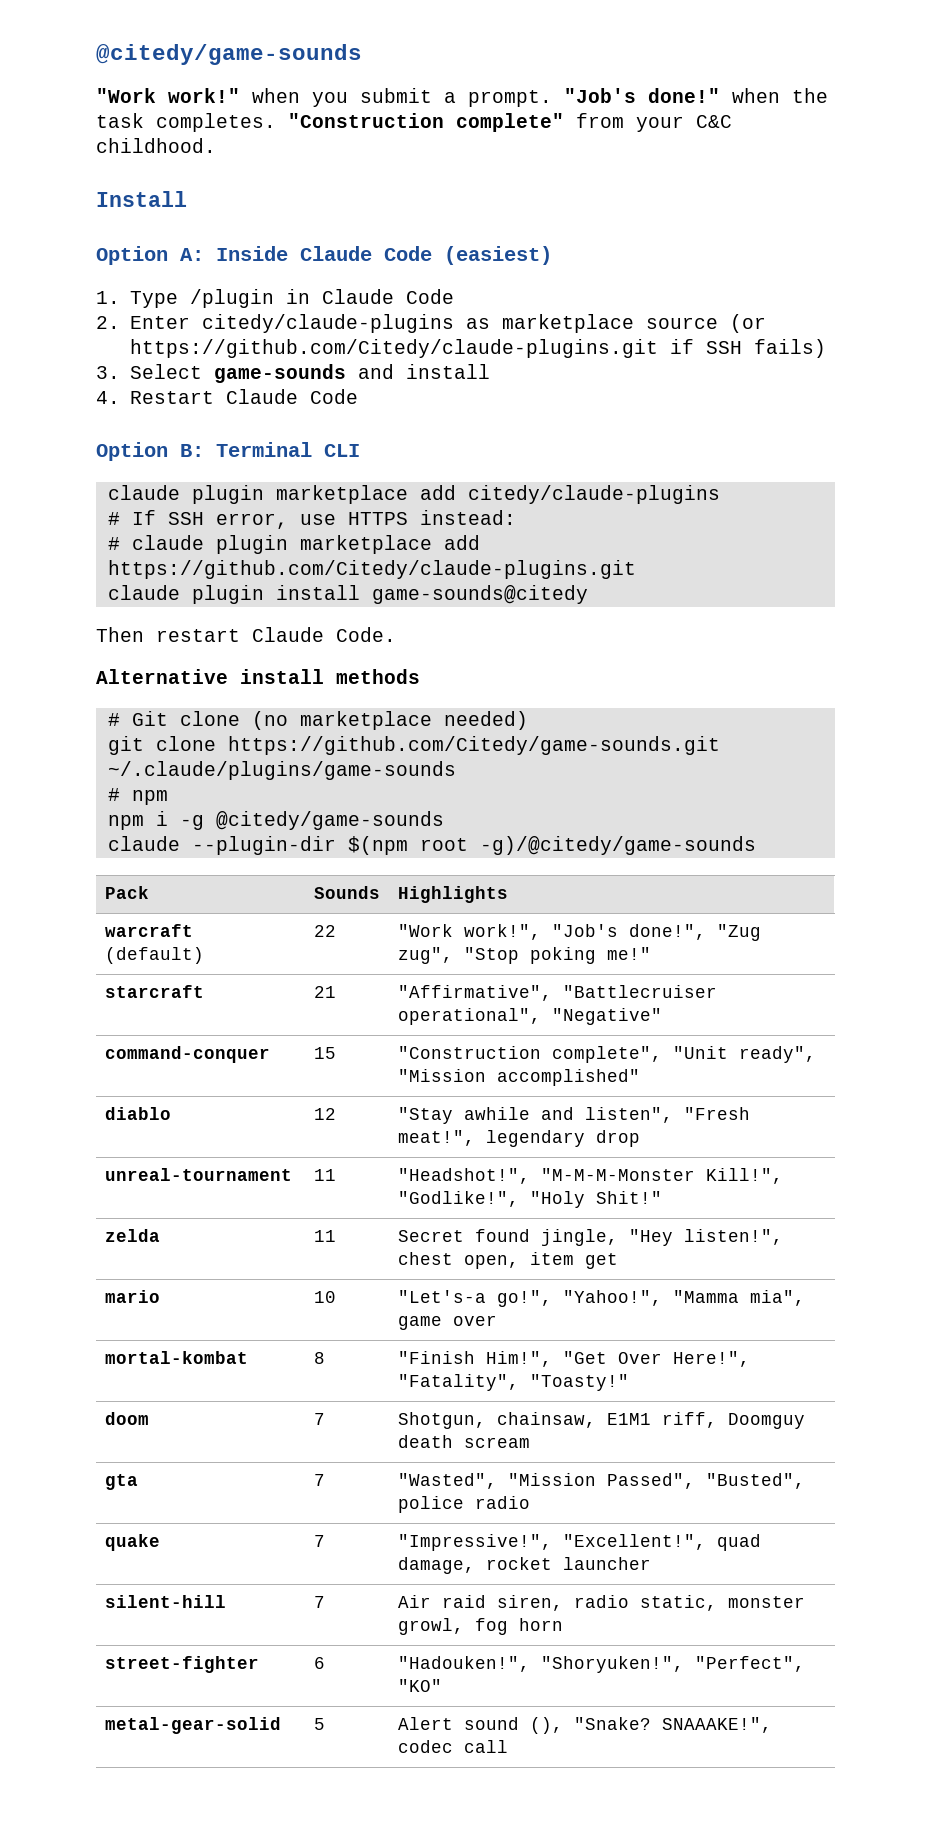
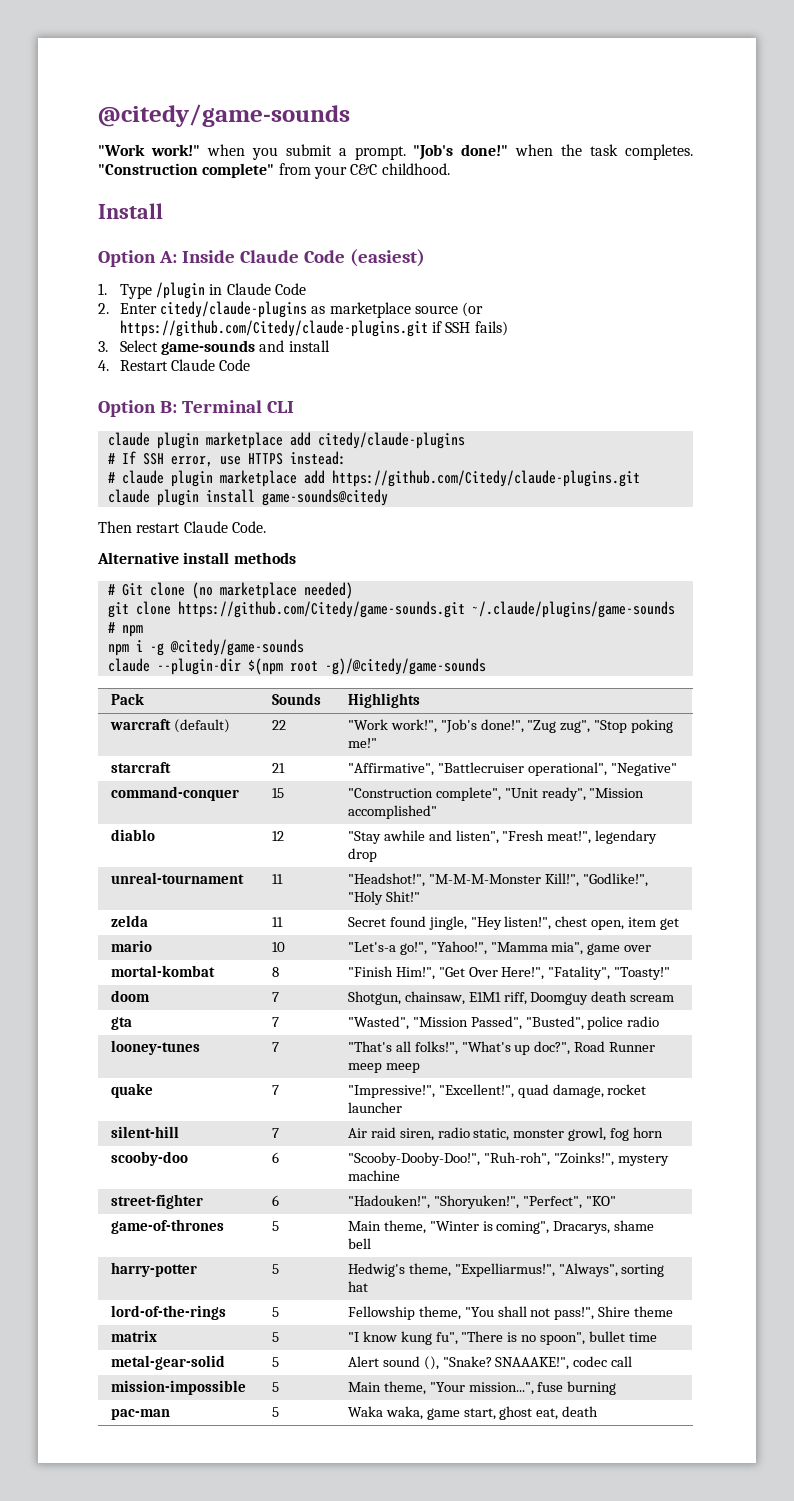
(530, 1502) none -> [110,1040,200,1055] [271,1042,279,1052] [347,1041,656,1055] [347,1063,420,1073] // looney-tunes | 7 | "That's all folks!", "What's up doc?", Road Runner meep meep
(563, 1624) none -> [110,1151,188,1166] [271,1152,279,1163] [347,1152,669,1166] [347,1170,400,1181] // scooby-doo | 6 | "Scooby-Dooby-Doo!", "Ruh-roh", "Zoinks!", mystery machine
(442, 1685) none -> [110,1219,224,1234] [271,1221,279,1231] [347,1220,655,1234] [347,1238,371,1249] [110,1262,197,1277] [271,1264,279,1274] [347,1263,665,1277] [347,1281,368,1292] [110,1305,226,1320] [271,1307,279,1317] [347,1306,674,1320] [110,1330,157,1342] [271,1332,279,1342] [347,1331,657,1345] // game-of-thrones | 5 | Main theme, "Winter is coming", Dracarys, shame bell // harry-potter | 5 | Hedwig's theme, "Expelliarmus!", "Always", sorting hat // lord-of-the-rings | 5 | Fellowship theme, "You shall not pass!", Shire theme // matrix | 5 | "I know kung fu", "There is no spoon", bullet time
(508, 1746) none -> [110,1380,246,1395] [271,1382,279,1392] [347,1381,617,1395] [110,1409,170,1420] [271,1407,279,1417] [347,1406,599,1420] // mission-impossible | 5 | Main theme, "Your mission...", fuse burning // pac-man | 5 | Waka waka, game start, ghost eat, death

